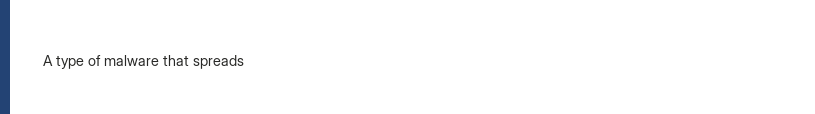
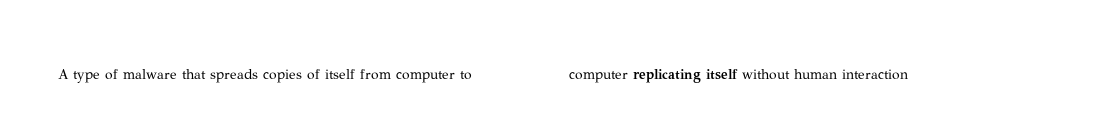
(244, 62) none -> [263,69,908,83] copies of itself from computer to computer replicating itself without human interaction

